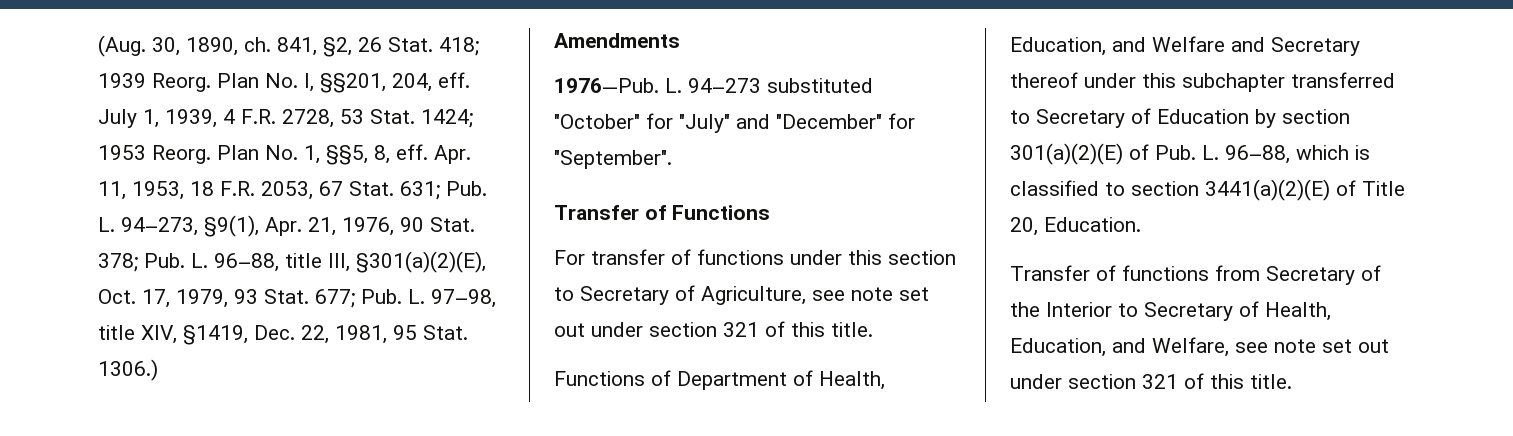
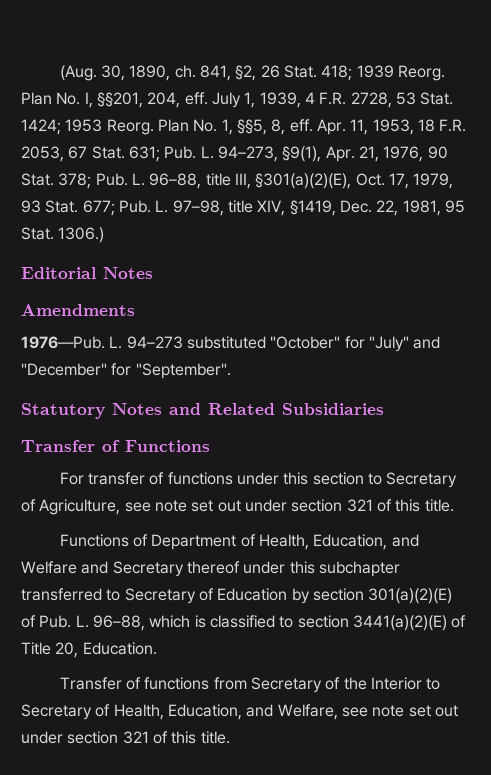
(158, 370) none -> [21,267,153,279] // Editorial Notes
(672, 159) none -> [21,403,384,419] // Statutory Notes and Related Subsidiaries

